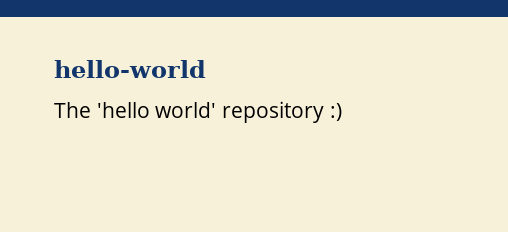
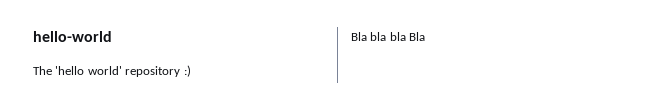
(342, 112) none -> [351,32,426,41] // Bla bla bla Bla

